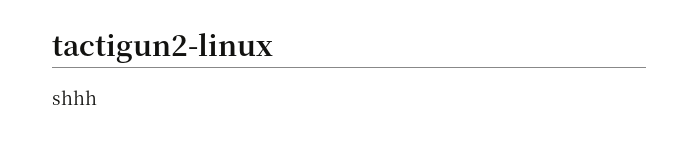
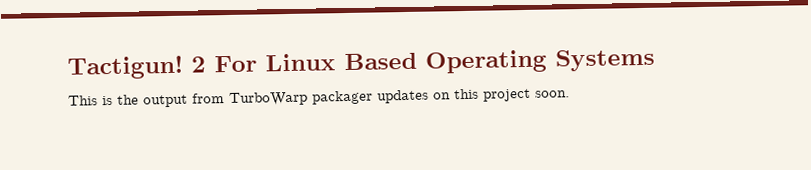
[52,33,273,63] [52,90,97,105] tactigun2-linux // shhh -> [67,48,655,80] [68,88,570,108] Tactigun! 2 For Linux Based Operating Systems // This is the output from TurboWarp packager updates on this project soon.

